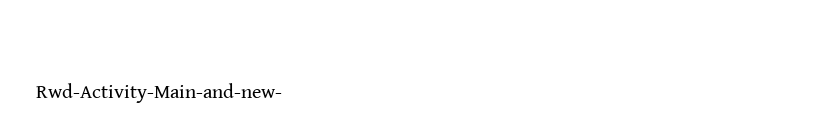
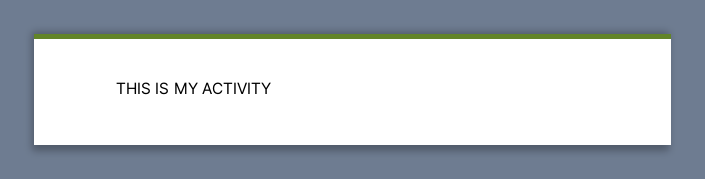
[36,83,282,103] Rwd-Activity-Main-and-new- -> [116,82,271,95] THIS IS MY ACTIVITY

